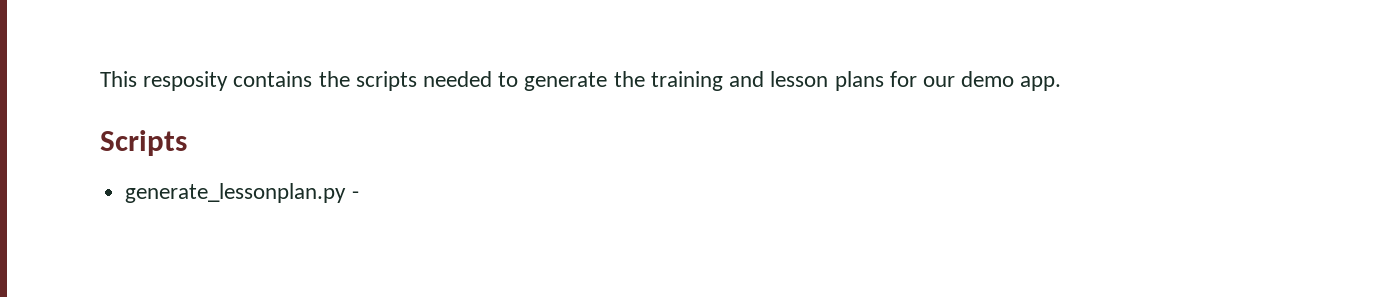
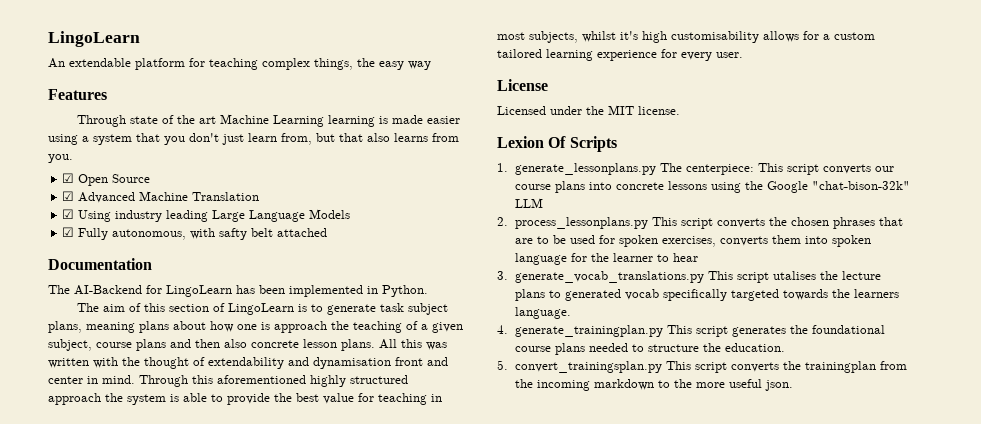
[100,71,1062,91] [100,130,187,156] [125,183,359,203] This resposity contains the scripts needed to generate the training and lesson plans for our demo app. // Scripts // generate_lessonplan.py - -> [48,31,140,47] [48,58,431,70] [48,89,107,100] [77,114,461,127] [48,133,459,145] [48,154,73,163] [62,173,151,186] [62,191,260,203] [62,209,351,222] [62,227,328,240] [48,258,152,270] [48,285,428,297] [77,303,449,315] [48,321,463,333] [48,339,447,351] [48,357,448,369] [48,375,408,387] [48,393,442,405] [497,31,875,43] [497,49,743,61] [497,79,548,91] [497,105,680,115] [497,136,617,152] [497,163,894,175] [514,181,910,193] [514,198,543,208] [497,217,903,229] [514,235,871,247] [514,253,698,265] [497,271,881,283] [514,289,899,301] [514,307,571,319] [497,325,885,337] [514,343,785,355] [497,360,907,373] [514,379,793,391] LingoLearn // An extendable platform for teaching complex things, the easy way // Features // Through state of the art Machine Learning learning is made easier using a system that you don't just learn from, but that also learns from you. // ☑ Open Source // ☑ Advanced Machine Translation // ☑ Using industry leading Large Language Models // ☑ Fully autonomous, with safty belt attached // Documentation // The AI-Backend for LingoLearn has been implemented in Python. // The aim of this section of LingoLearn is to generate task subject plans, meaning plans about how one is approach the teaching of a given subject, course plans and then also concrete lesson plans. All this was written with the thought of extendability and dynamisation front and center in mind. Through this aforementioned highly structured approach the system is able to provide the best value for teaching in most subjects, whilst it's high customisability allows for a custom tailored learning experience for every user. // License // Licensed under the MIT license. // Lexion Of Scripts // 1. generate_lessonplans.py The centerpiece: This script converts our course plans into concrete lessons using the Google "chat-bison-32k" LLM // 2. process_lessonplans.py This script converts the chosen phrases that are to be used for spoken exercises, converts them into spoken language for the learner to hear // 3. generate_vocab_translations.py This script utalises the lecture plans to generated vocab specifically targeted towards the learners language. // 4. generate_trainingplan.py This script generates the foundational course plans needed to structure the education. // 5. convert_trainingsplan.py This script converts the trainingplan from the incoming markdown to the more useful json.

